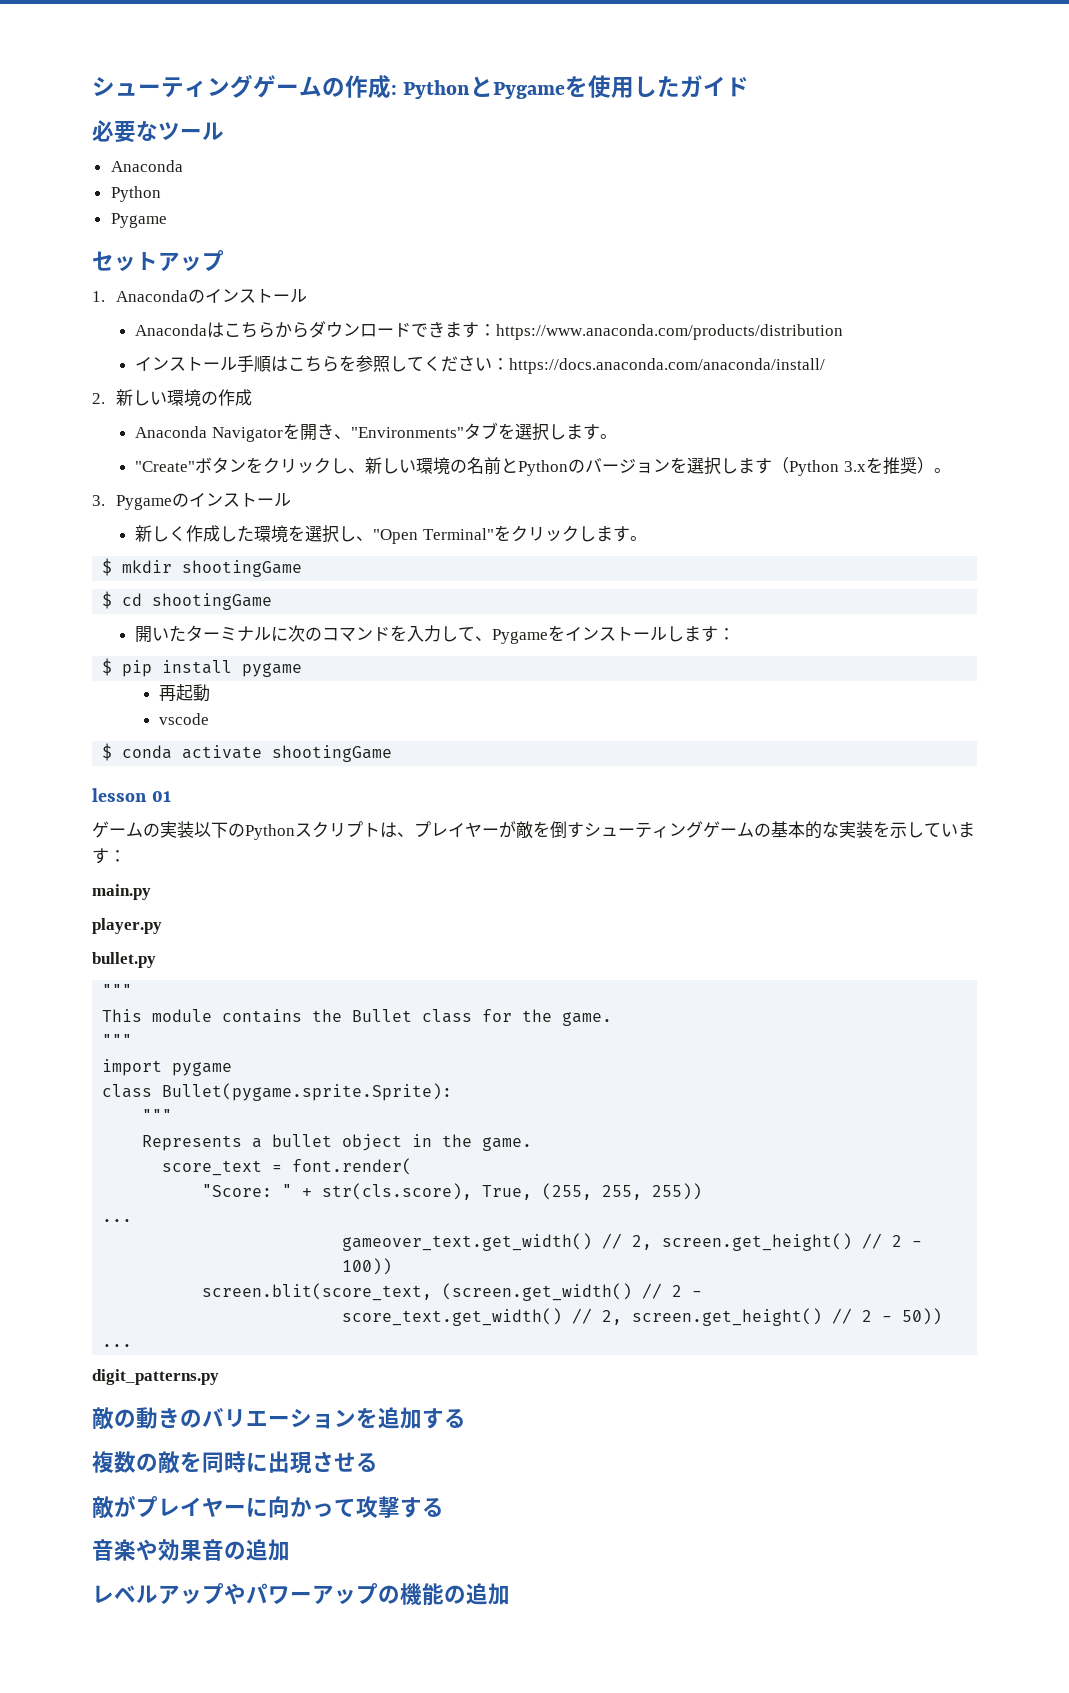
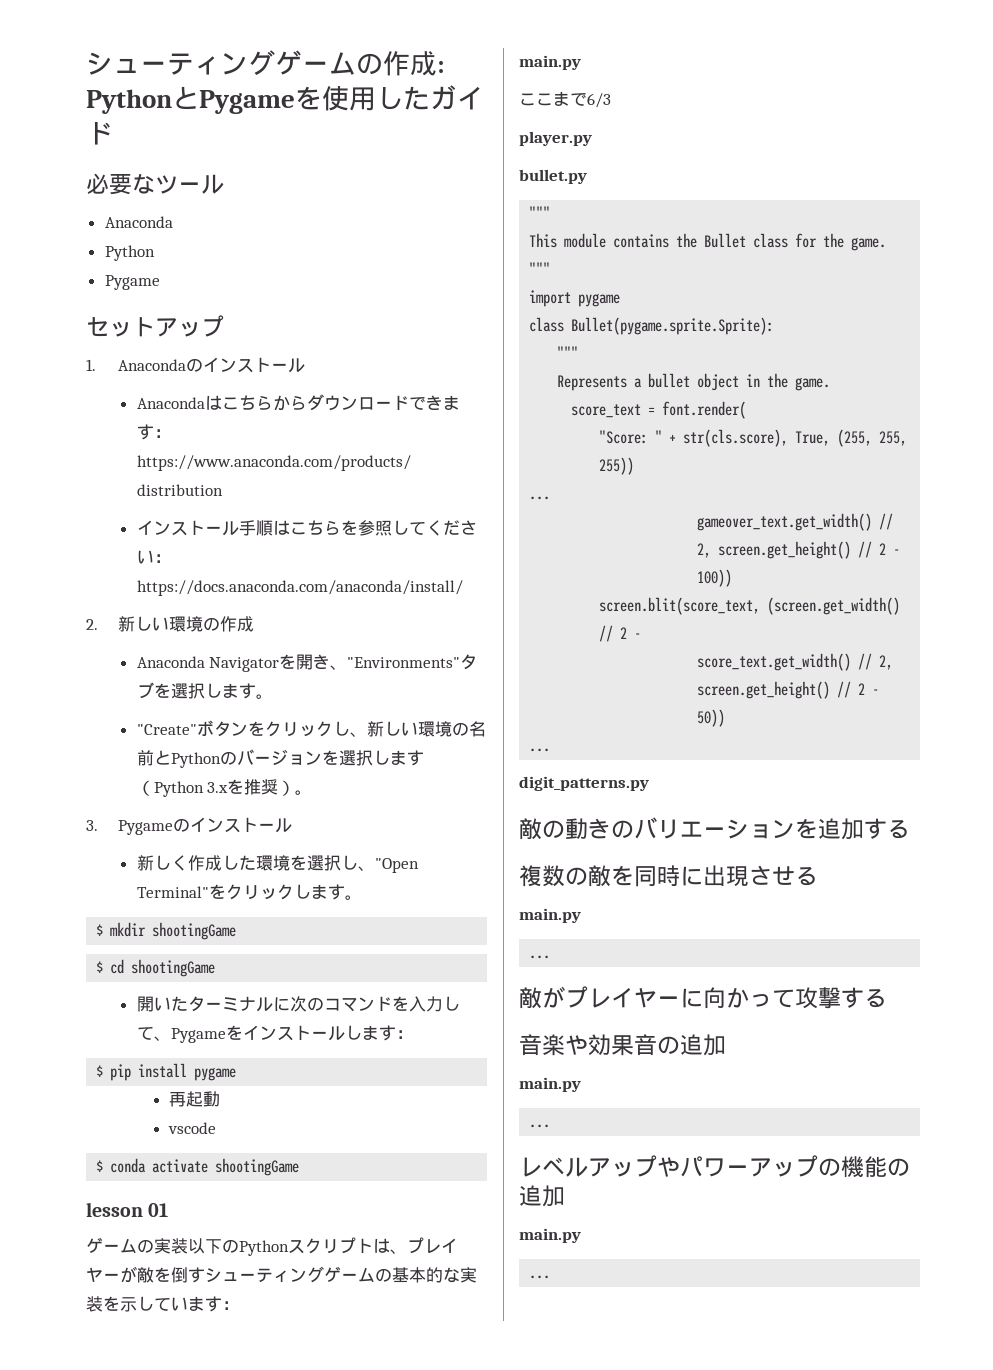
(151, 892) none -> [519,91,611,108] // ここまで6/3
(378, 1462) none -> [519,908,581,923] [529,955,551,959] // main.py // ...
(290, 1550) none -> [519,1077,581,1092] [529,1124,551,1128] // main.py // ...
(510, 1594) none -> [519,1228,581,1243] [529,1275,551,1279] // main.py // ...

